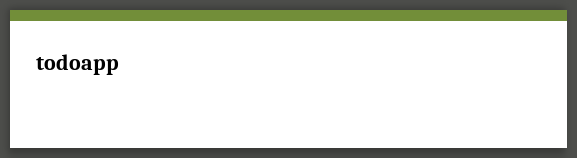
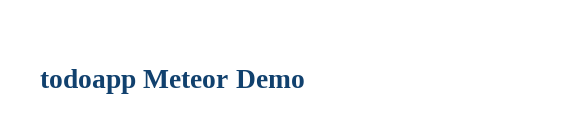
(119, 64) none -> [143,70,305,88] Meteor Demo

